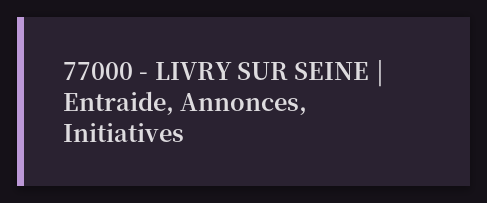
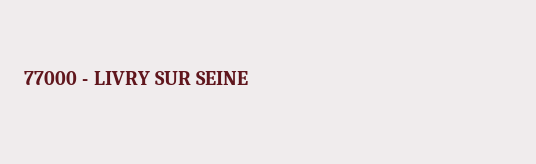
[375,60,384,87] [63,91,308,115] [63,123,184,142] | Entraide, Annonces, Initiatives -> (249, 78) none

